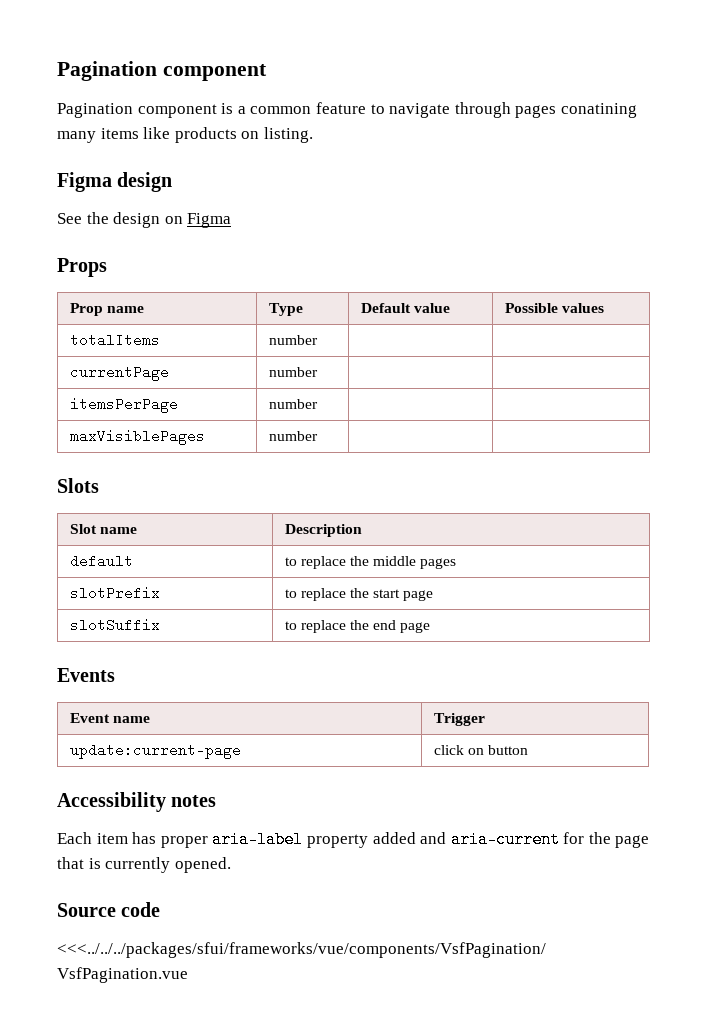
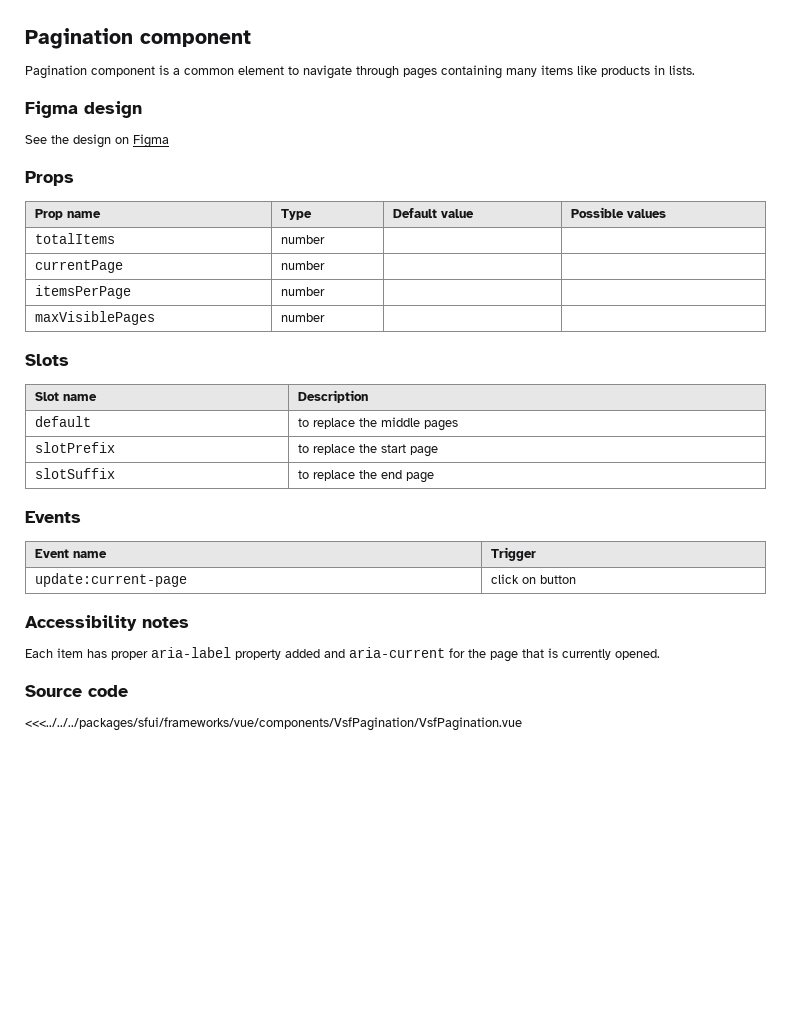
[315,102,366,114] feature -> [238,66,284,75] element
[560,103,637,118] conatining -> [441,65,502,79] containing
[241,127,313,143] on listing. -> [654,65,695,75] in lists.

